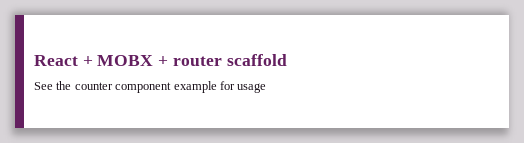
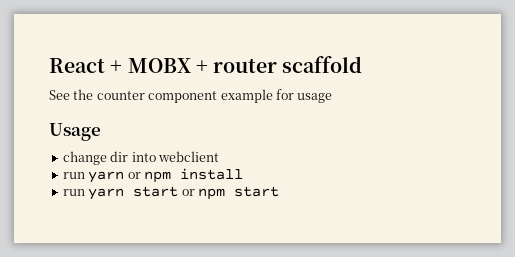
(267, 88) none -> [49,123,101,141] [62,151,219,165] [62,168,243,183] [62,186,279,200] // Usage // change dir into webclient // run yarn or npm install // run yarn start or npm start

